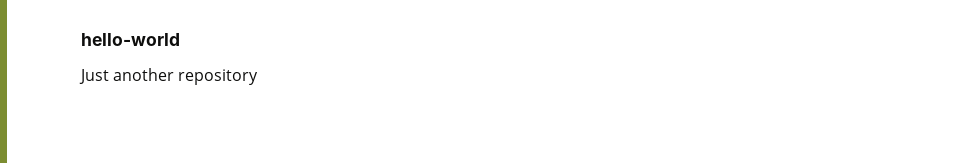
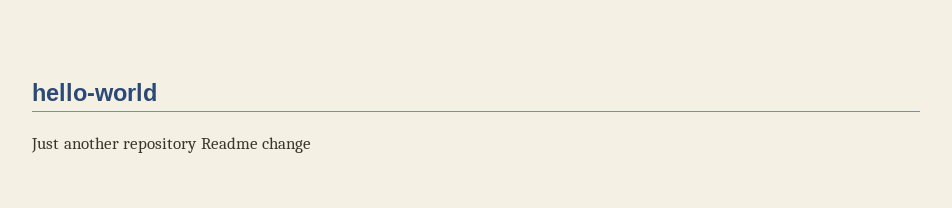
(259, 77) none -> [200,137,312,153] Readme change

